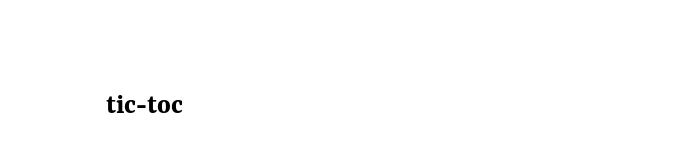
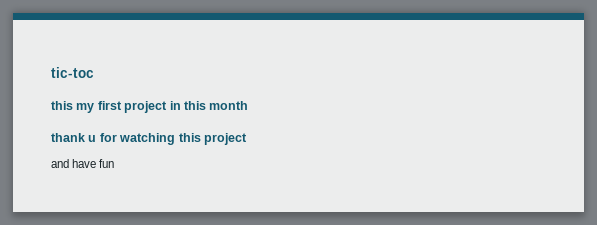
(183, 104) none -> [51,101,249,113] [51,133,247,145] [51,159,115,168] // this my first project in this month // thank u for watching this project // and have fun

